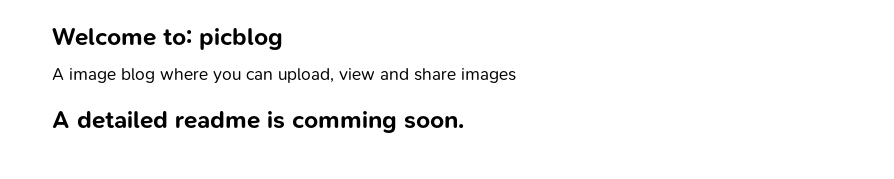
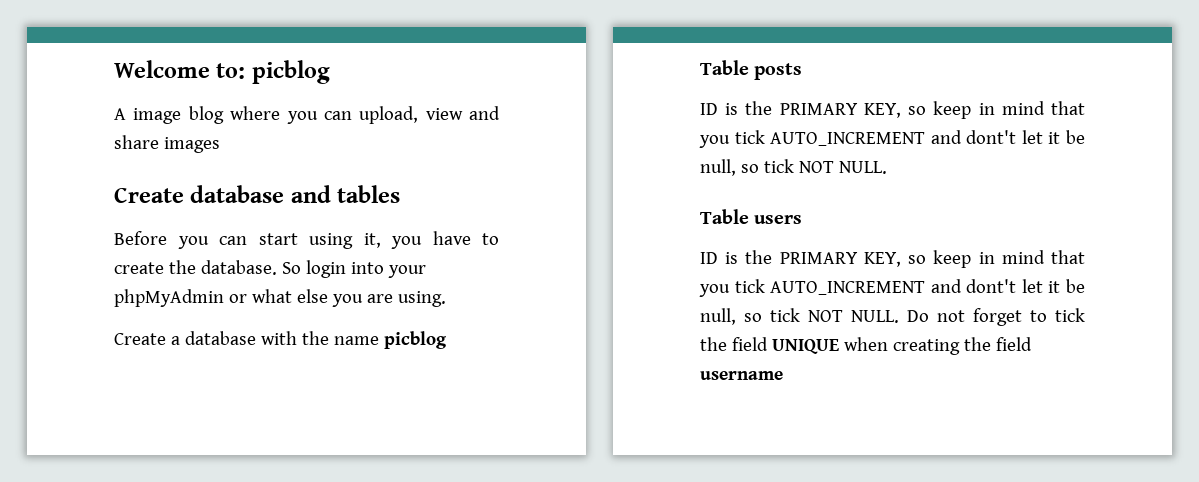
[52,111,464,133] A detailed readme is comming soon. -> [114,185,401,203] [114,231,499,249] [114,260,426,278] [114,289,446,307] [114,331,447,349] [700,60,803,80] [700,101,1085,119] [699,130,1085,148] [700,159,887,176] [700,209,803,224] [700,250,1085,268] [699,279,1085,297] [700,308,1085,326] [700,337,1032,355] [700,371,783,380] Create database and tables // Before you can start using it, you have to create the database. So login into your phpMyAdmin or what else you are using. // Create a database with the name picblog // Table posts // ID is the PRIMARY KEY, so keep in mind that you tick AUTO_INCREMENT and dont't let it be null, so tick NOT NULL. // Table users // ID is the PRIMARY KEY, so keep in mind that you tick AUTO_INCREMENT and dont't let it be null, so tick NOT NULL. Do not forget to tick the field UNIQUE when creating the field username

